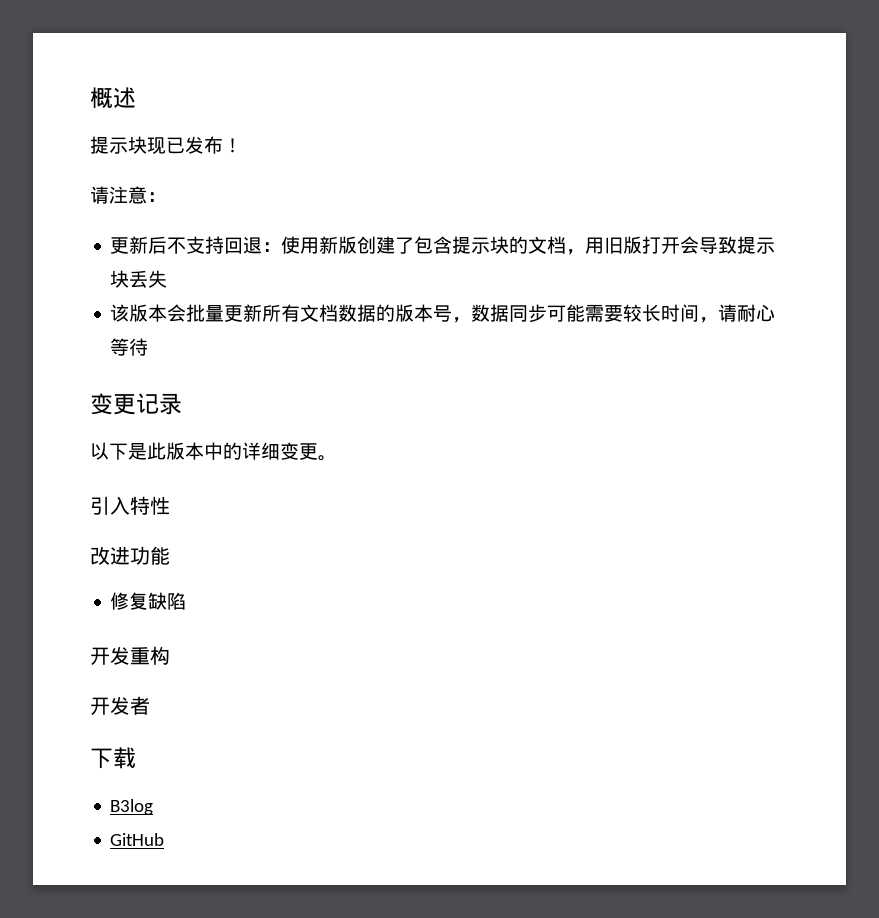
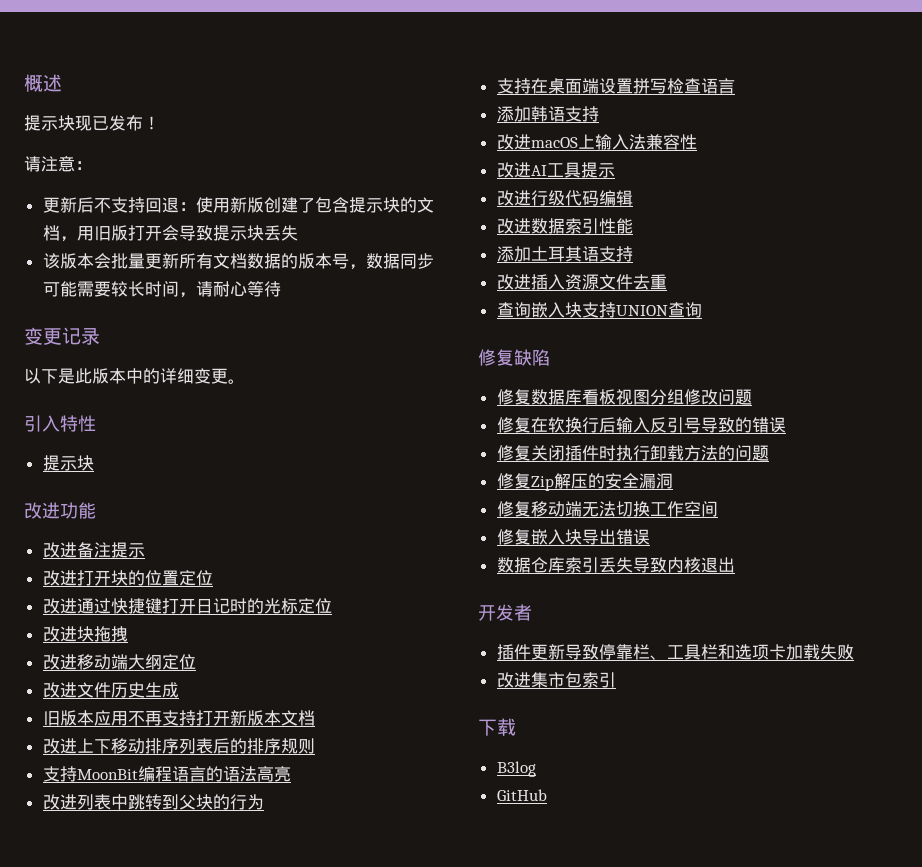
(170, 505) none -> [42,455,94,471] // 提示块
[110,592,187,610] [90,646,170,665] [90,696,150,715] 修复缺陷 // 开发重构 // 开发者 -> [42,542,145,558] [42,570,213,586] [42,598,332,614] [42,626,128,642] [42,654,196,670] [42,682,179,698] [42,710,315,726] [42,738,315,754] [42,766,291,782] [42,794,264,810] [496,78,735,94] [496,106,599,122] [496,134,697,150] [496,162,615,178] [496,190,633,206] [496,218,633,234] [496,246,633,262] [496,274,667,290] [496,302,702,318] [478,349,550,366] [496,389,752,405] [496,417,786,433] [496,445,769,461] [496,473,673,491] [496,501,718,517] [496,529,650,545] [496,557,735,573] [478,604,532,621] [496,644,854,660] [496,672,616,688] 改进备注提示 // 改进打开块的位置定位 // 改进通过快捷键打开日记时的光标定位 // 改进块拖拽 // 改进移动端大纲定位 // 改进文件历史生成 // 旧版本应用不再支持打开新版本文档 // 改进上下移动排序列表后的排序规则 // 支持MoonBit编程语言的语法高亮 // 改进列表中跳转到父块的行为 // 支持在桌面端设置拼写检查语言 // 添加韩语支持 // 改进macOS上输入法兼容性 // 改进AI工具提示 // 改进行级代码编辑 // 改进数据索引性能 // 添加土耳其语支持 // 改进插入资源文件去重 // 查询嵌入块支持UNION查询 // 修复缺陷 // 修复数据库看板视图分组修改问题 // 修复在软换行后输入反引号导致的错误 // 修复关闭插件时执行卸载方法的问题 // 修复Zip解压的安全漏洞 // 修复移动端无法切换工作空间 // 修复嵌入块导出错误 // 数据仓库索引丢失导致内核退出 // 开发者 // 插件更新导致停靠栏、工具栏和选项卡加载失败 // 改进集市包索引

